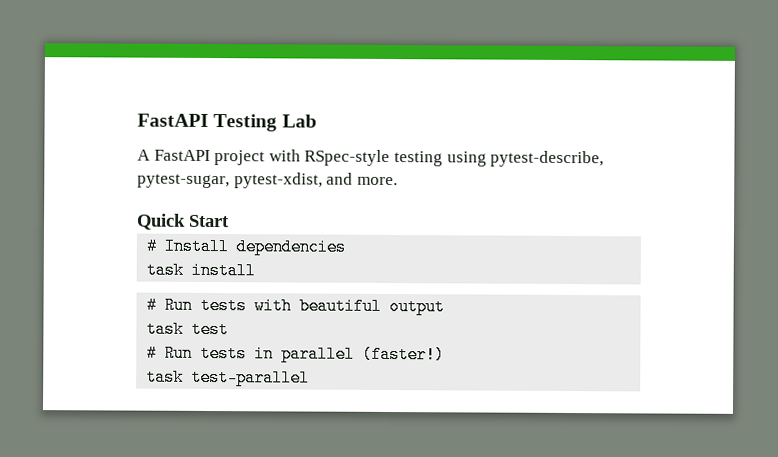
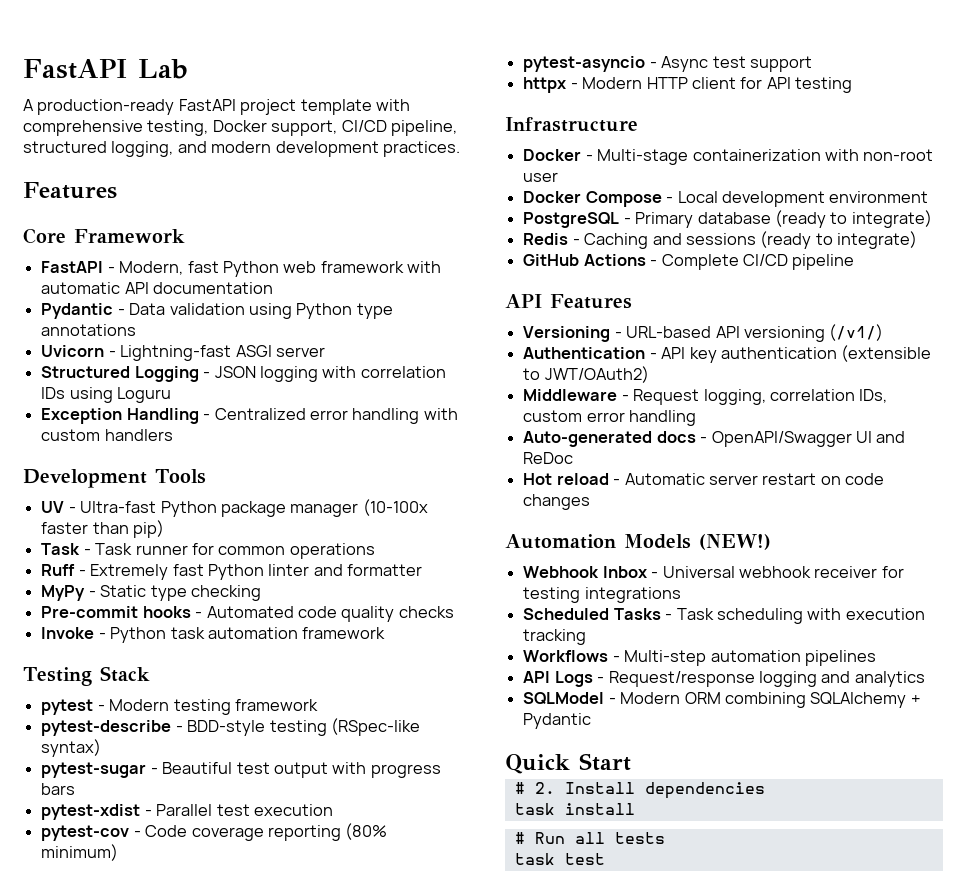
[137,113,278,132] FastAPI Testing -> [23,59,127,79] FastAPI
(151, 155) none -> [37,99,175,115] production-ready
[268,149,605,168] [137,172,398,189] with RSpec-style testing using pytest-describe, pytest-sugar, pytest-xdist, and more. -> [300,99,411,115] [23,120,458,136] [23,141,461,157] [23,182,117,199] [23,228,185,244] [41,261,442,277] [41,282,274,294] [41,303,393,319] [41,324,137,336] [41,345,325,361] [41,366,446,382] [41,387,172,403] [41,408,458,424] [41,429,173,441] [23,469,206,488] [41,499,428,517] [41,520,165,538] [41,543,375,559] [41,564,423,580] [41,585,261,601] [41,606,454,622] [41,627,386,643] [23,666,150,686] [41,699,318,715] [41,718,420,736] [41,739,102,757] [41,762,441,778] [41,783,76,795] [41,804,333,820] [41,823,388,841] [41,844,119,861] [523,56,812,72] [523,77,853,93] [505,117,638,132] [523,149,934,165] [523,172,559,182] [523,191,929,207] [523,210,932,228] [523,231,918,249] [523,254,855,270] [505,294,632,309] [523,324,884,342] [523,345,932,363] [523,366,649,383] [523,389,888,405] [523,410,697,426] [523,431,906,447] [523,452,574,464] [523,473,885,485] [523,494,591,510] [505,534,771,550] [523,566,904,578] [523,587,681,603] [523,608,925,624] [523,629,587,645] [523,650,876,666] [523,671,925,687] [523,692,921,708] [523,713,592,729] template with comprehensive testing, Docker support, CI/CD pipeline, structured logging, and modern development practices. // Features // Core Framework // FastAPI - Modern, fast Python web framework with automatic API documentation // Pydantic - Data validation using Python type annotations // Uvicorn - Lightning-fast ASGI server // Structured Logging - JSON logging with correlation IDs using Loguru // Exception Handling - Centralized error handling with custom handlers // Development Tools // UV - Ultra-fast Python package manager (10-100x faster than pip) // Task - Task runner for common operations // Ruff - Extremely fast Python linter and formatter // MyPy - Static type checking // Pre-commit hooks - Automated code quality checks // Invoke - Python task automation framework // Testing Stack // pytest - Modern testing framework // pytest-describe - BDD-style testing (RSpec-like syntax) // pytest-sugar - Beautiful test output with progress bars // pytest-xdist - Parallel test execution // pytest-cov - Code coverage reporting (80% minimum) // pytest-asyncio - Async test support // httpx - Modern HTTP client for API testing // Infrastructure // Docker - Multi-stage containerization with non-root user // Docker Compose - Local development environment // PostgreSQL - Primary database (ready to integrate) // Redis - Caching and sessions (ready to integrate) // GitHub Actions - Complete CI/CD pipeline // API Features // Versioning - URL-based API versioning (/v1/) // Authentication - API key authentication (extensible to JWT/OAuth2) // Middleware - Request logging, correlation IDs, custom error handling // Auto-generated docs - OpenAPI/Swagger UI and ReDoc // Hot reload - Automatic server restart on code changes // Automation Models (NEW!) // Webhook Inbox - Universal webhook receiver for testing integrations // Scheduled Tasks - Task scheduling with execution tracking // Workflows - Multi-step automation pipelines // API Logs - Request/response logging and analytics // SQLModel - Modern ORM combining SQLAlchemy + Pydantic
(158, 246) none -> [534,782,555,794] 2.
[200,296,446,316] tests with beautiful output -> [574,832,665,844] all tests
[146,344,446,364] [146,368,311,387] // # Run tests in parallel (faster!) // task test-parallel -> (605, 859) none

